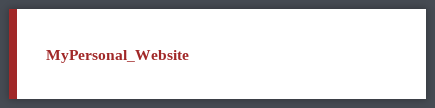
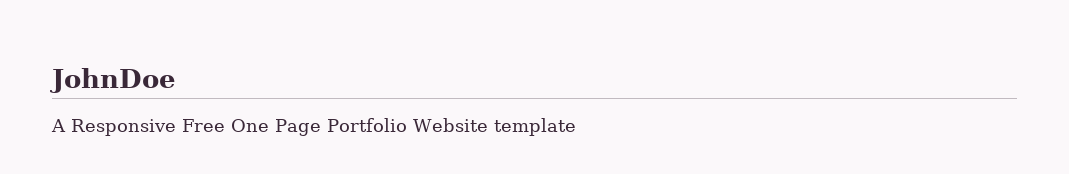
[46,50,189,63] MyPersonal_Website -> [50,68,176,93] [51,118,576,136] JohnDoe // A Responsive Free One Page Portfolio Website template

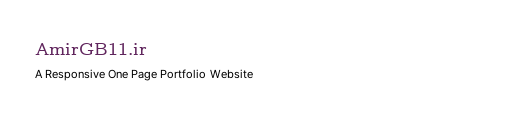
[50,68,176,93] JohnDoe -> [35,43,147,55] AmirGB11.ir
[182,119,225,132] Free -> (106, 75) none
[493,118,576,136] template -> (253, 74) none

